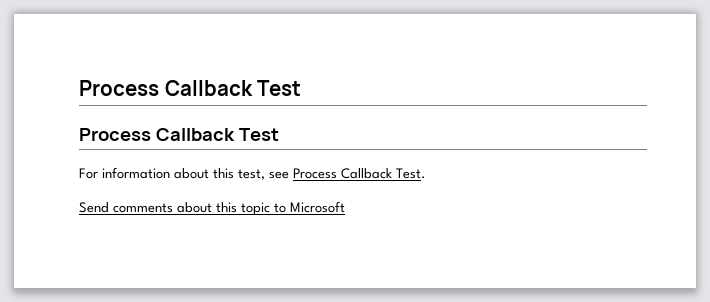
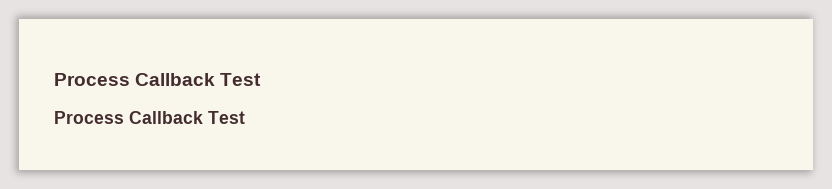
[79,167,426,180] [79,201,345,216] // For information about this test, see Process Callback Test. // Send comments about this topic to Microsoft -> (245, 117) none

